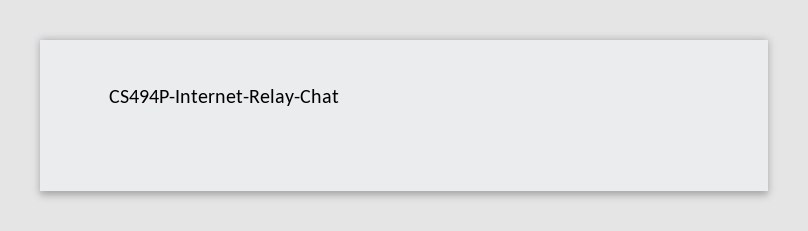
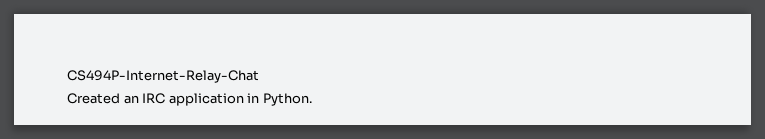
(339, 97) none -> [67,93,312,106] // Created an IRC application in Python.

